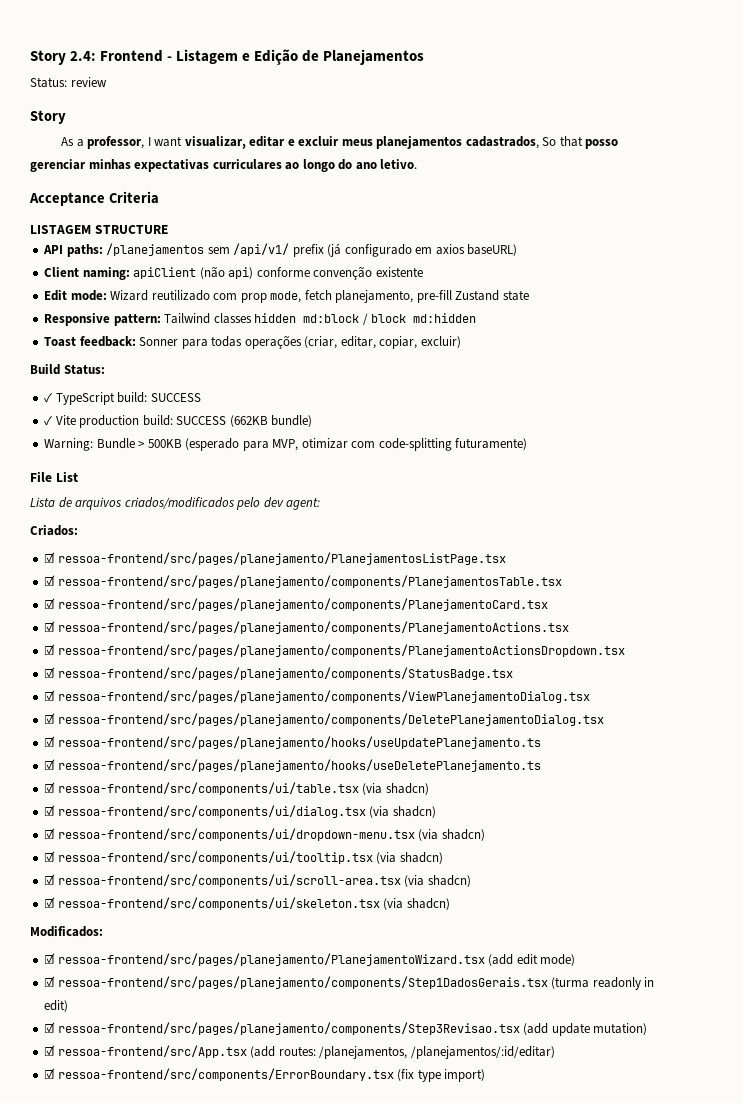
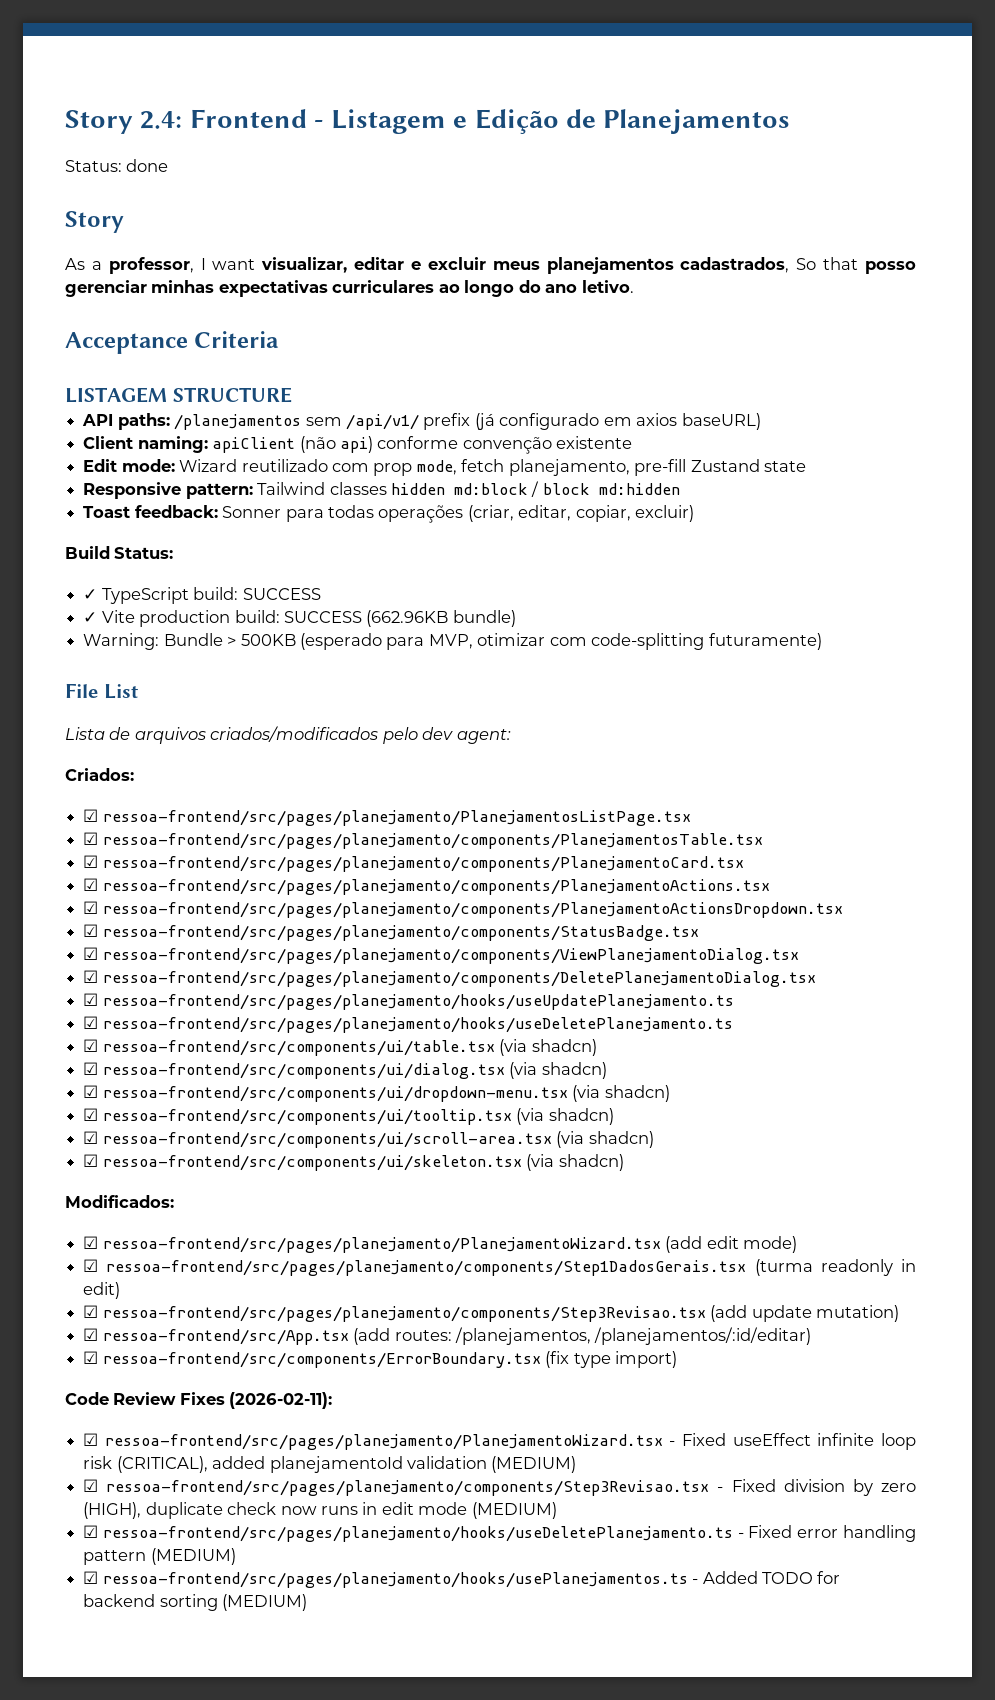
[70,77,107,87] review -> [126,159,169,172] done
[229,415,268,427] (662KB -> [366,610,449,627] (662.96KB
(486, 1075) none -> [65,1392,333,1409] [83,1433,916,1450] [83,1456,577,1473] [83,1479,916,1496] [83,1502,557,1519] [83,1525,916,1542] [83,1548,236,1565] [83,1571,841,1588] [83,1594,308,1611] // Code Review Fixes (2026-02-11): // ☑ ressoa-frontend/src/pages/planejamento/PlanejamentoWizard.tsx - Fixed useEffect infinite loop risk (CRITICAL), added planejamentoId validation (MEDIUM) // ☑ ressoa-frontend/src/pages/planejamento/components/Step3Revisao.tsx - Fixed division by zero (HIGH), duplicate check now runs in edit mode (MEDIUM) // ☑ ressoa-frontend/src/pages/planejamento/hooks/useDeletePlanejamento.ts - Fixed error handling pattern (MEDIUM) // ☑ ressoa-frontend/src/pages/planejamento/hooks/usePlanejamentos.ts - Added TODO for backend sorting (MEDIUM)

